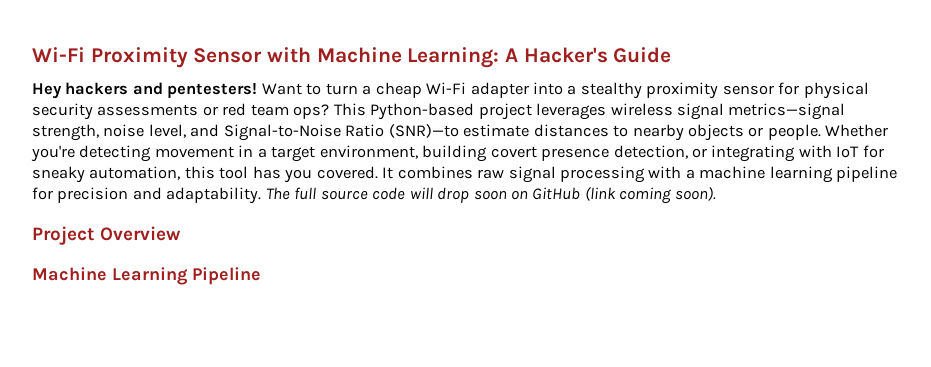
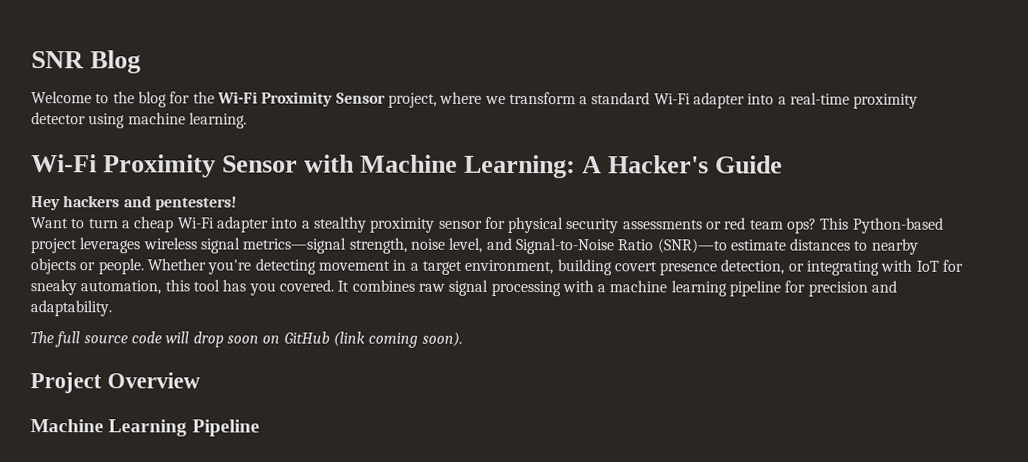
(32, 54) none -> [31,50,142,74] [31,91,919,109] [31,112,247,129] SNR Blog // Welcome to the blog for the Wi-Fi Proximity Sensor project, where we transform a standard Wi-Fi adapter into a real-time proximity detector using machine learning. //
(258, 90) none -> (237, 203) //
(262, 195) none -> (112, 308) //

